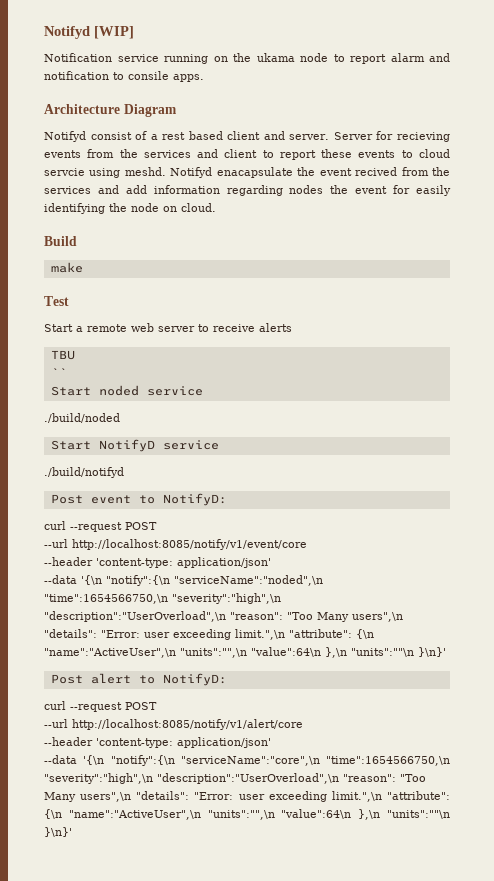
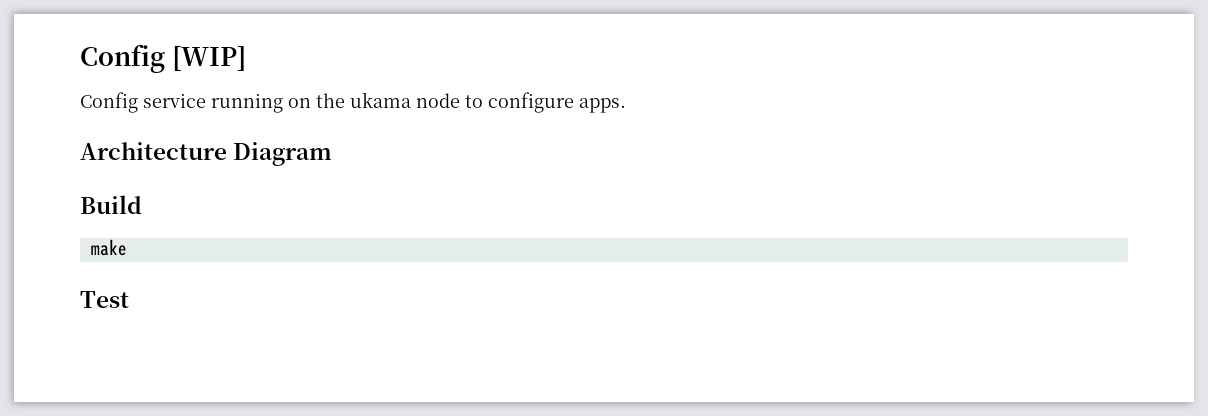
[44,26,90,39] Notifyd -> [80,44,165,73] Config
[44,53,112,62] Notification -> [80,92,138,113] Config
[350,53,450,64] [44,71,204,82] [44,104,177,117] [44,131,450,142] [44,149,450,160] [44,167,451,178] [44,185,452,196] [44,203,216,214] [44,236,77,246] [50,262,83,273] [44,296,69,306] [44,323,292,332] [50,350,75,360] [50,368,67,377] [50,385,203,396] [44,413,120,423] [50,439,219,452] [44,467,124,478] [50,493,227,506] [44,521,157,532] [44,539,307,550] [44,557,271,568] [44,575,323,586] [44,593,281,604] [44,611,403,622] [44,629,374,640] [44,647,446,658] [50,673,227,686] [44,701,157,712] [44,719,303,730] [44,737,271,748] [44,755,450,766] [44,773,426,784] [44,791,450,802] [44,809,451,820] [44,827,72,837] report alarm and notification to consile apps. // Architecture Diagram // Notifyd consist of a rest based client and server. Server for recieving events from the services and client to report these events to cloud servcie using meshd. Notifyd enacapsulate the event recived from the services and add information regarding nodes the event for easily identifying the node on cloud. // Build // make // Test // Start a remote web server to receive alerts // TBU // `` // Start noded service // ./build/noded // Start NotifyD service // ./build/notifyd // Post event to NotifyD: // curl --request POST // --url http://localhost:8085/notify/v1/event/core // --header 'content-type: application/json' // --data '{\n "notify":{\n "serviceName":"noded",\n "time":1654566750,\n "severity":"high",\n "description":"UserOverload",\n "reason": "Too Many users",\n "details": "Error: user exceeding limit.",\n "attribute": {\n "name":"ActiveUser",\n "units":"",\n "value":64\n },\n "units":""\n }\n}' // Post alert to NotifyD: // curl --request POST // --url http://localhost:8085/notify/v1/alert/core // --header 'content-type: application/json' // --data '{\n "notify":{\n "serviceName":"core",\n "time":1654566750,\n "severity":"high",\n "description":"UserOverload",\n "reason": "Too Many users",\n "details": "Error: user exceeding limit.",\n "attribute": {\n "name":"ActiveUser",\n "units":"",\n "value":64\n },\n "units":""\n }\n}' -> [488,92,626,113] [80,142,333,166] [80,195,142,214] [90,239,127,256] [80,291,129,308] configure apps. // Architecture Diagram // Build // make // Test

